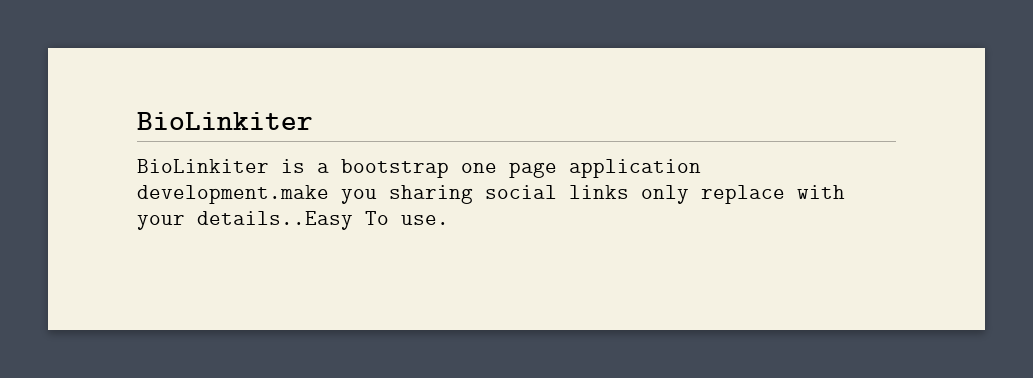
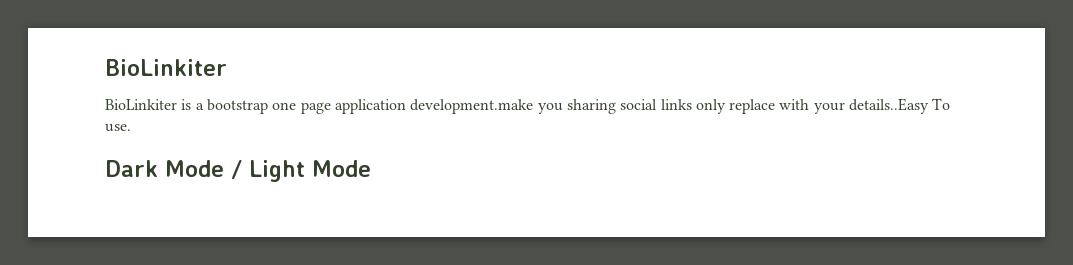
(449, 220) none -> [105,160,371,182] // Dark Mode / Light Mode

